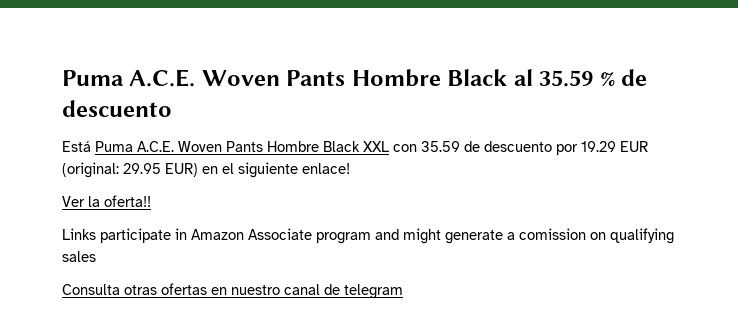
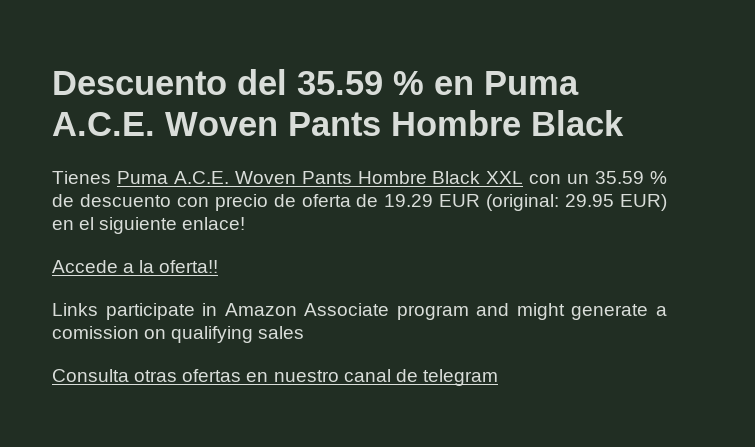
[62,69,648,87] [62,100,172,117] [62,141,91,152] Puma A.C.E. Woven Pants Hombre Black al 35.59 % de descuento // Está -> [52,69,579,95] [52,110,624,136] [52,171,111,184] Descuento del 35.59 % en Puma A.C.E. Woven Pants Hombre Black // Tienes
[421,141,578,155] 35.59 de descuento por -> [567,171,667,184] [52,194,379,211] un 35.59 % de descuento con precio de oferta de
[62,196,85,207] Ver -> [52,260,135,273] Accede a

